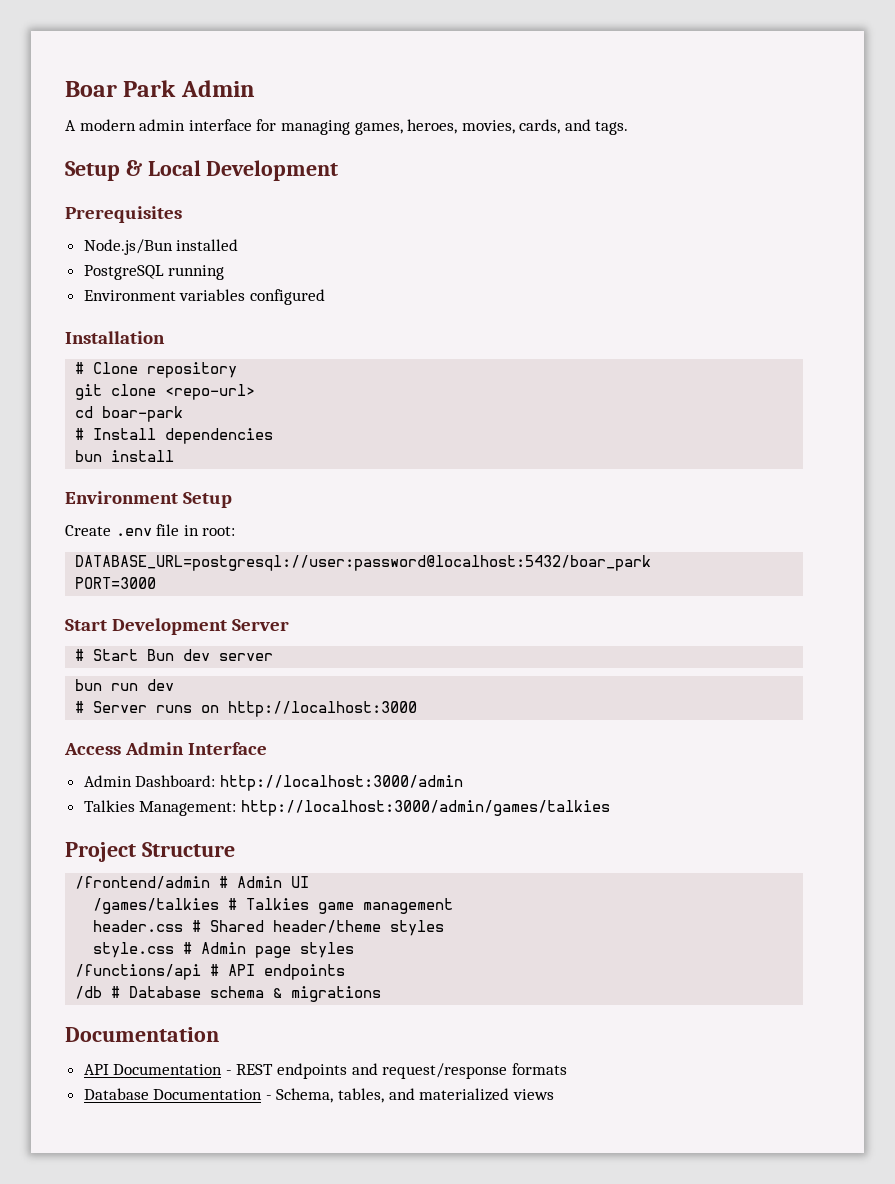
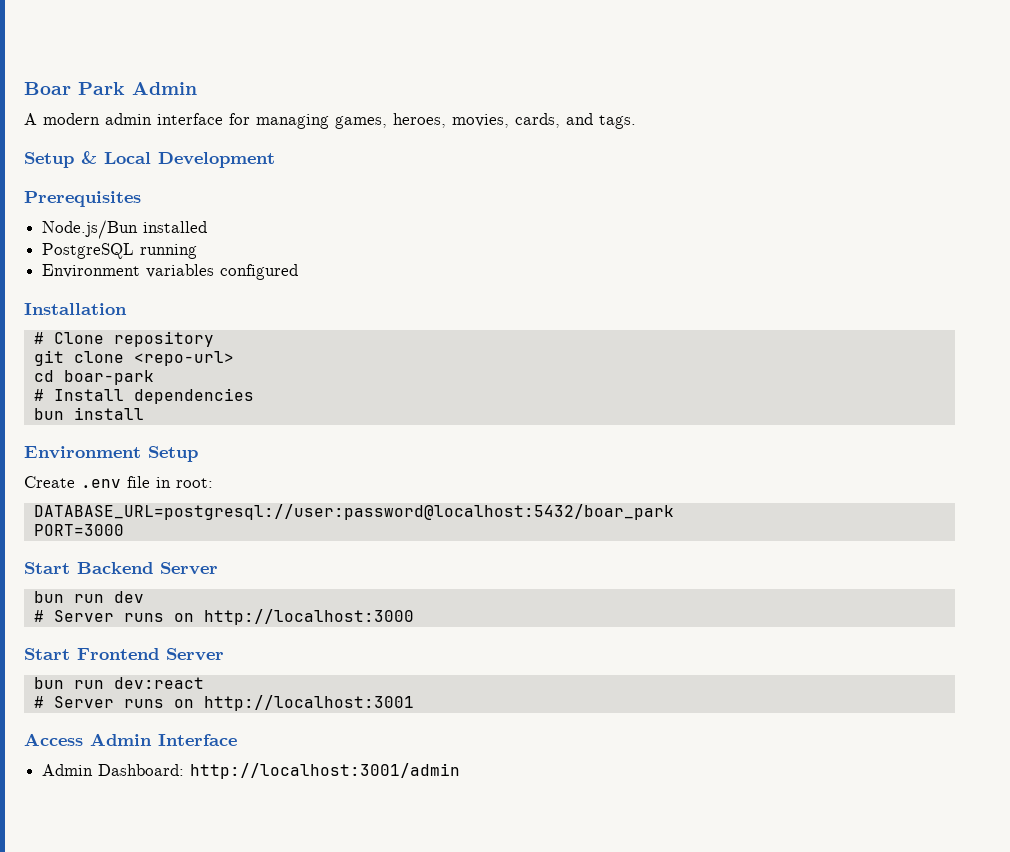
[112,618,290,635] [75,649,274,661] Development Server // # Start Bun dev server -> [77,562,218,575] Backend Server
(418, 709) none -> [24,648,224,661] [33,677,204,689] [33,695,414,711] // Start Frontend Server // bun run dev:react // # Server runs on http://localhost:3001
[219,775,463,791] [83,800,610,816] [65,842,235,862] [75,876,310,889] [93,898,454,914] [93,920,445,936] [93,942,355,958] [75,964,346,980] [75,986,382,1002] [65,1027,219,1042] [83,1063,567,1079] [83,1088,554,1103] http://localhost:3000/admin // Talkies Management: http://localhost:3000/admin/games/talkies // Project Structure // /frontend/admin # Admin UI // /games/talkies # Talkies game management // header.css # Shared header/theme styles // style.css # Admin page styles // /functions/api # API endpoints // /db # Database schema & migrations // Documentation // API Documentation - REST endpoints and request/response formats // Database Documentation - Schema, tables, and materialized views -> [190,763,461,779] http://localhost:3001/admin

